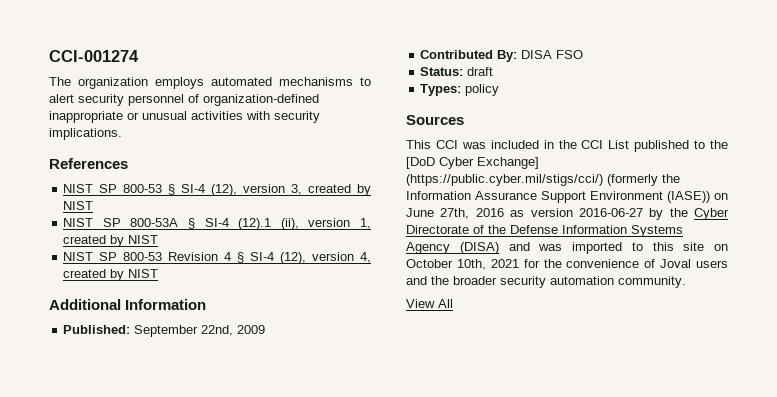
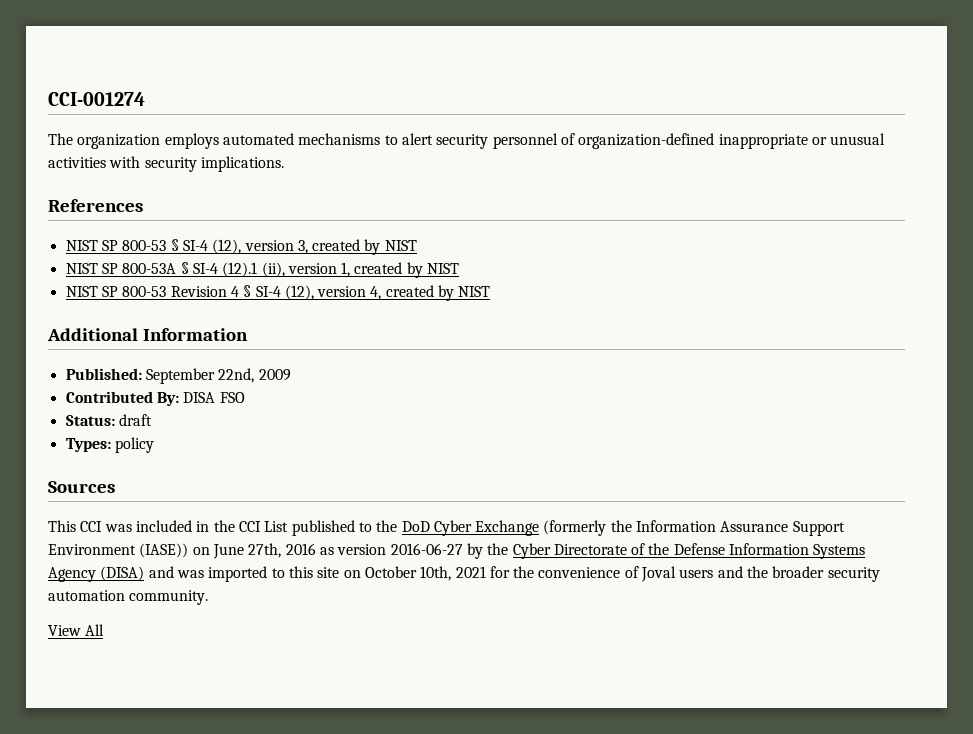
[406,157,539,169] [406,174,603,186] [DoD Cyber Exchange] (https://public.cyber.mil/stigs/cci/) -> [401,520,540,536] DoD Cyber Exchange

